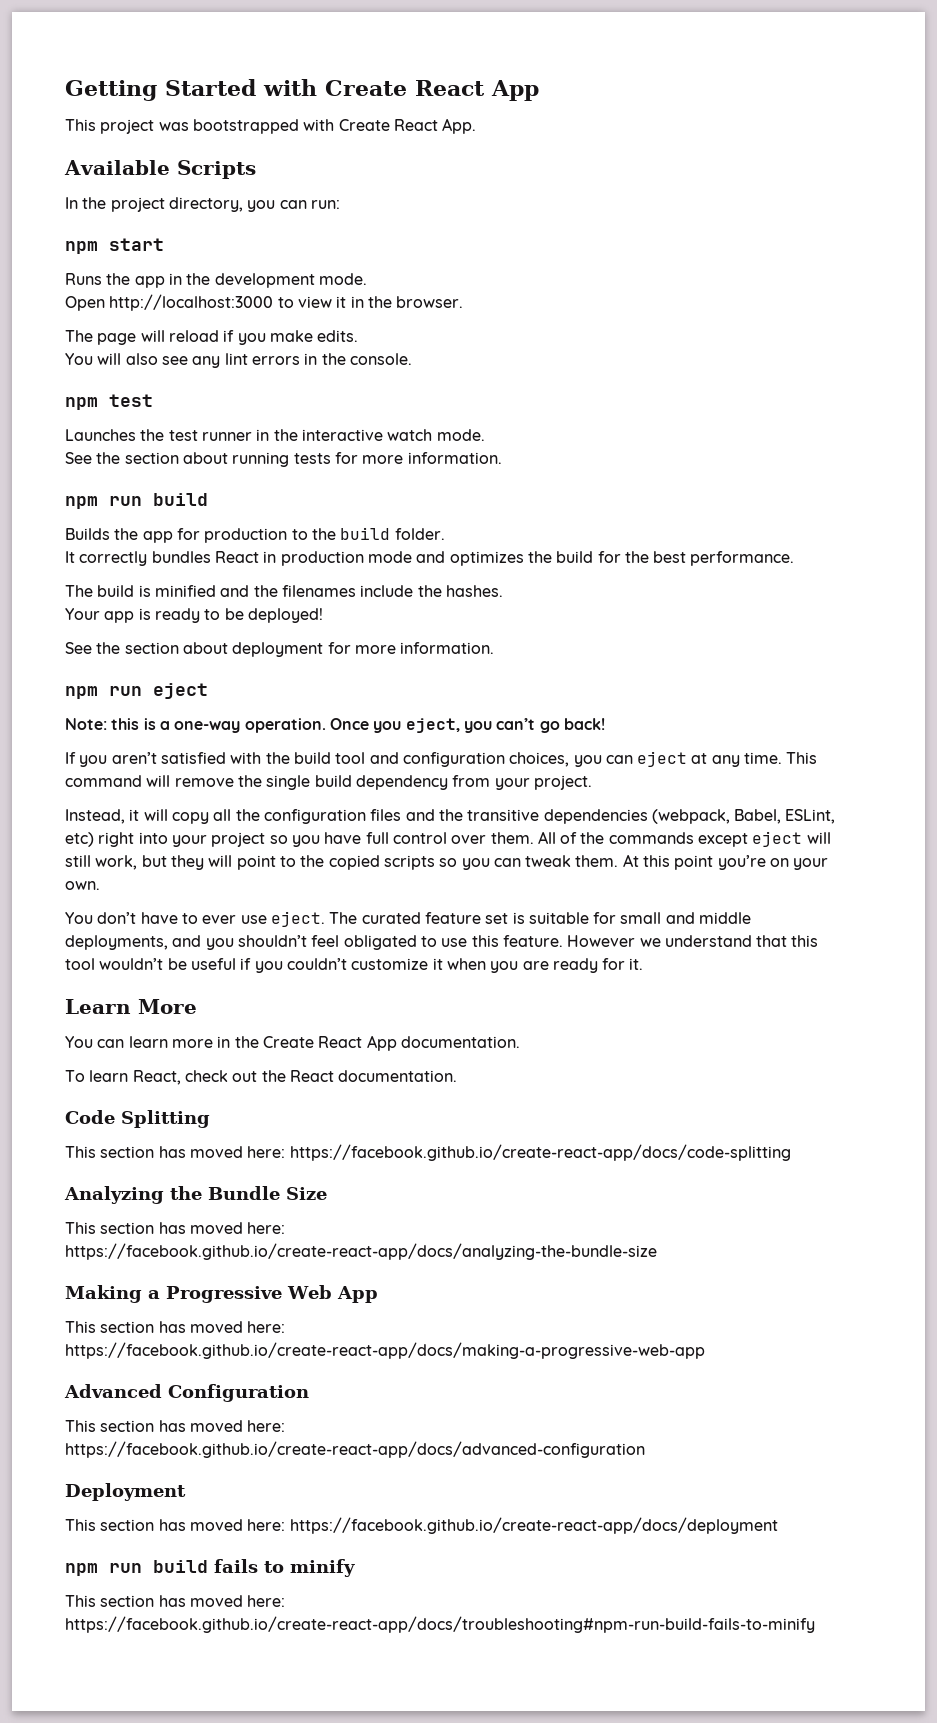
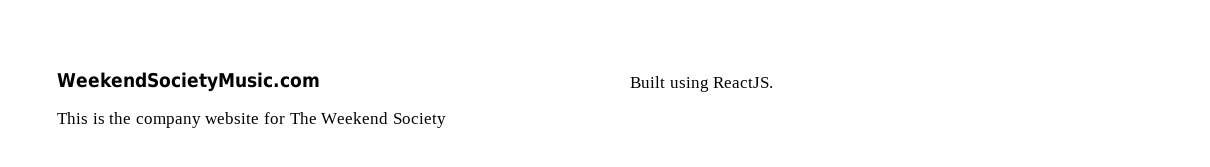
[65,79,539,101] [65,118,477,134] [64,160,256,179] [65,197,340,212] [65,238,164,254] [65,273,367,288] [65,294,464,311] [65,330,359,345] [65,353,412,368] [65,394,153,410] [65,429,485,441] [65,452,502,467] [65,493,208,509] [65,527,445,543] [65,551,795,566] [65,585,503,597] [65,608,323,623] [65,642,495,657] [65,683,208,699] [65,718,605,733] [65,751,818,767] [65,775,592,790] [65,809,836,824] [65,831,831,847] [65,854,829,870] [65,881,100,890] [65,911,752,927] [65,935,819,950] [65,958,644,973] [65,999,197,1014] [65,1035,520,1051] [65,1070,458,1085] [65,1110,210,1128] [65,1144,791,1161] [64,1186,327,1204] [65,1222,286,1234] [65,1243,657,1260] [65,1285,378,1303] [65,1321,286,1333] [65,1342,705,1359] [64,1384,309,1402] [65,1420,286,1432] [65,1441,645,1458] [65,1483,186,1501] [65,1517,778,1534] [65,1559,355,1577] [65,1595,286,1607] [65,1616,815,1633] Getting Started with Create React App // This project was bootstrapped with Create React App. // Available Scripts // In the project directory, you can run: // npm start // Runs the app in the development mode. // Open http://localhost:3000 to view it in the browser. // The page will reload if you make edits. // You will also see any lint errors in the console. // npm test // Launches the test runner in the interactive watch mode. // See the section about running tests for more information. // npm run build // Builds the app for production to the build folder. // It correctly bundles React in production mode and optimizes the build for the best performance. // The build is minified and the filenames include the hashes. // Your app is ready to be deployed! // See the section about deployment for more information. // npm run eject // Note: this is a one-way operation. Once you eject, you can’t go back! // If you aren’t satisfied with the build tool and configuration choices, you can eject at any time. This command will remove the single build dependency from your project. // Instead, it will copy all the configuration files and the transitive dependencies (webpack, Babel, ESLint, etc) right into your project so you have full control over them. All of the commands except eject will still work, but they will point to the copied scripts so you can tweak them. At this point you’re on your own. // You don’t have to ever use eject. The curated feature set is suitable for small and middle deployments, and you shouldn’t feel obligated to use this feature. However we understand that this tool wouldn’t be useful if you couldn’t customize it when you are ready for it. // Learn More // You can learn more in the Create React App documentation. // To learn React, check out the React documentation. // Code Splitting // This section has moved here: https://facebook.github.io/create-react-app/docs/code-splitting // Analyzing the Bundle Size // This section has moved here: https://facebook.github.io/create-react-app/docs/analyzing-the-bundle-size // Making a Progressive Web App // This section has moved here: https://facebook.github.io/create-react-app/docs/making-a-progressive-web-app // Advanced Configuration // This section has moved here: https://facebook.github.io/create-react-app/docs/advanced-configuration // Deployment // This section has moved here: https://facebook.github.io/create-react-app/docs/deployment // npm run build fails to minify // This section has moved here: https://facebook.github.io/create-react-app/docs/troubleshooting#npm-run-build-fails-to-minify -> [57,72,320,92] [57,112,446,128] [630,76,774,92] WeekendSocietyMusic.com // This is the company website for The Weekend Society // Built using ReactJS.

